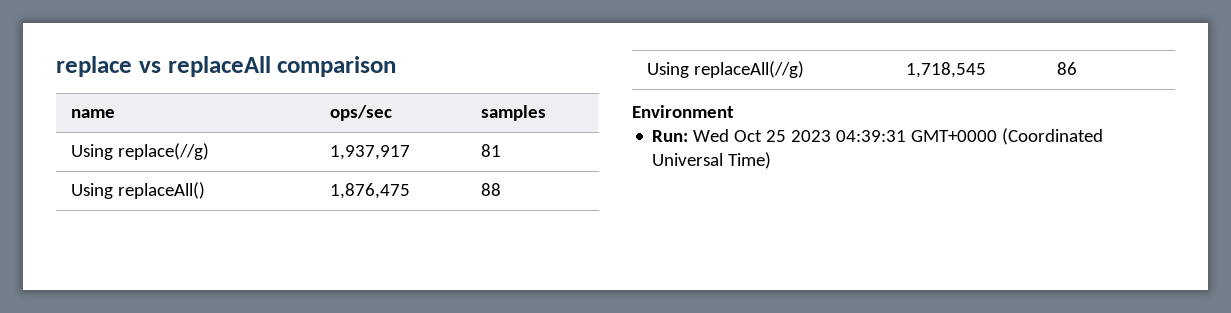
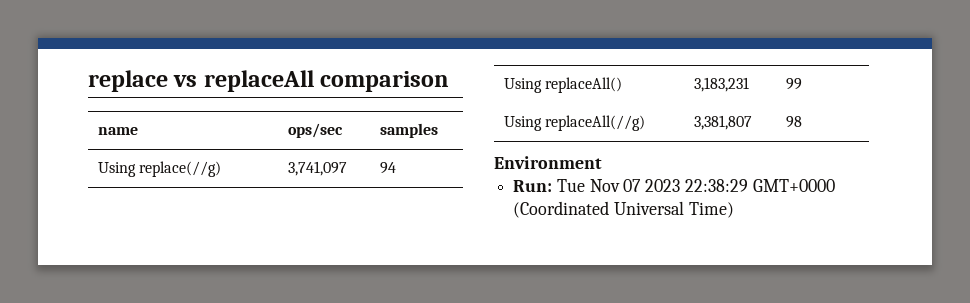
[329,145,410,160] [480,144,501,157] 1,937,917 | 81 -> [287,161,347,176] [379,162,396,174] 3,741,097 | 94
[329,183,410,199] [480,183,501,196] 1,876,475 | 88 -> [693,77,749,92] [785,78,802,90] 3,183,231 | 99
[905,62,986,78] [1056,62,1077,75] 1,718,545 | 86 -> [693,115,752,130] [785,116,802,128] 3,381,807 | 98
[693,129,907,142] Wed Oct 25 2023 04:39:31 -> [556,179,748,192] Tue Nov 07 2023 22:38:29

